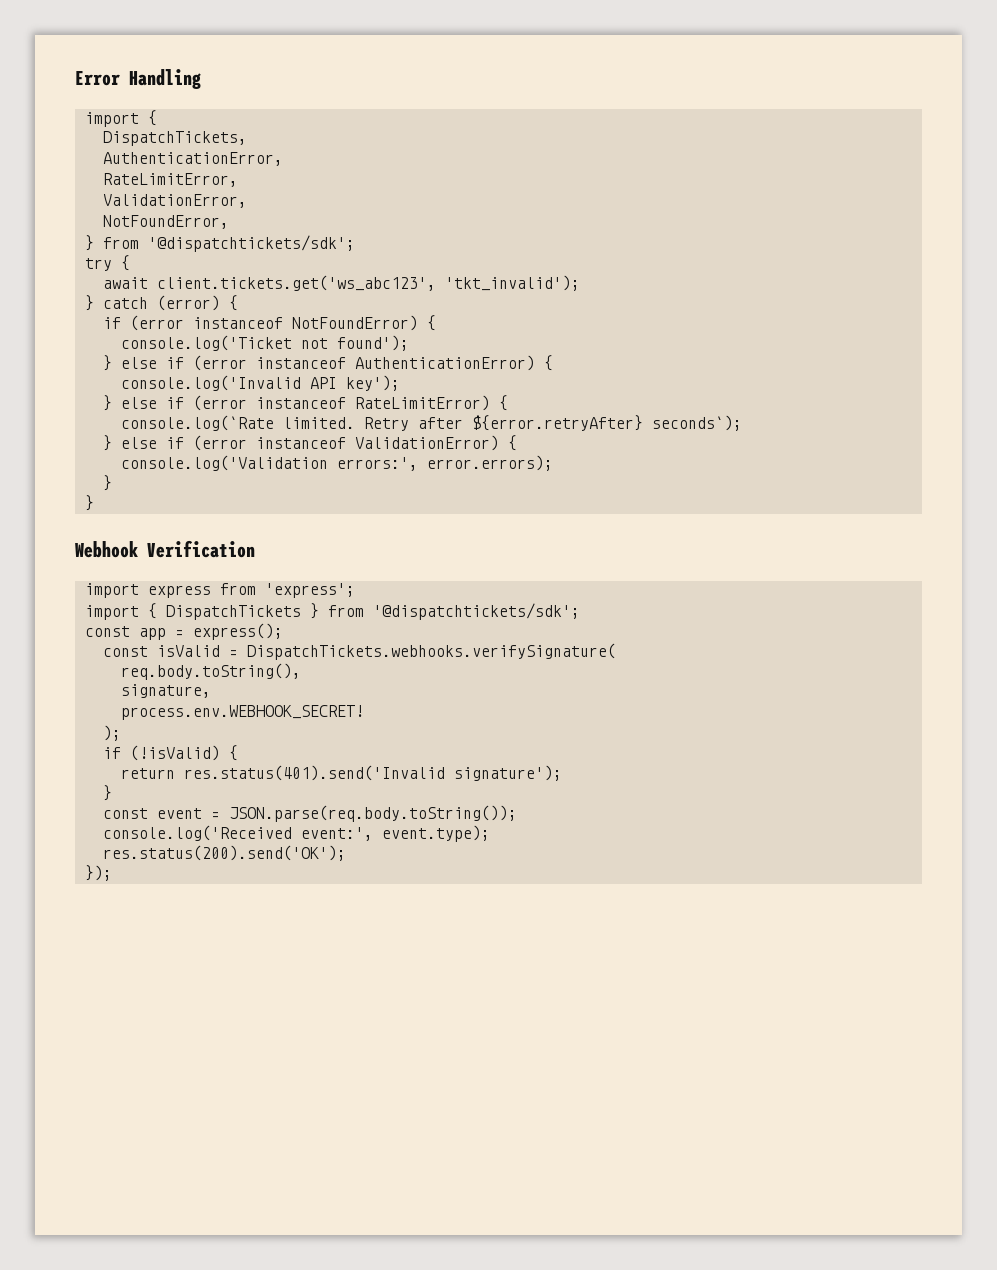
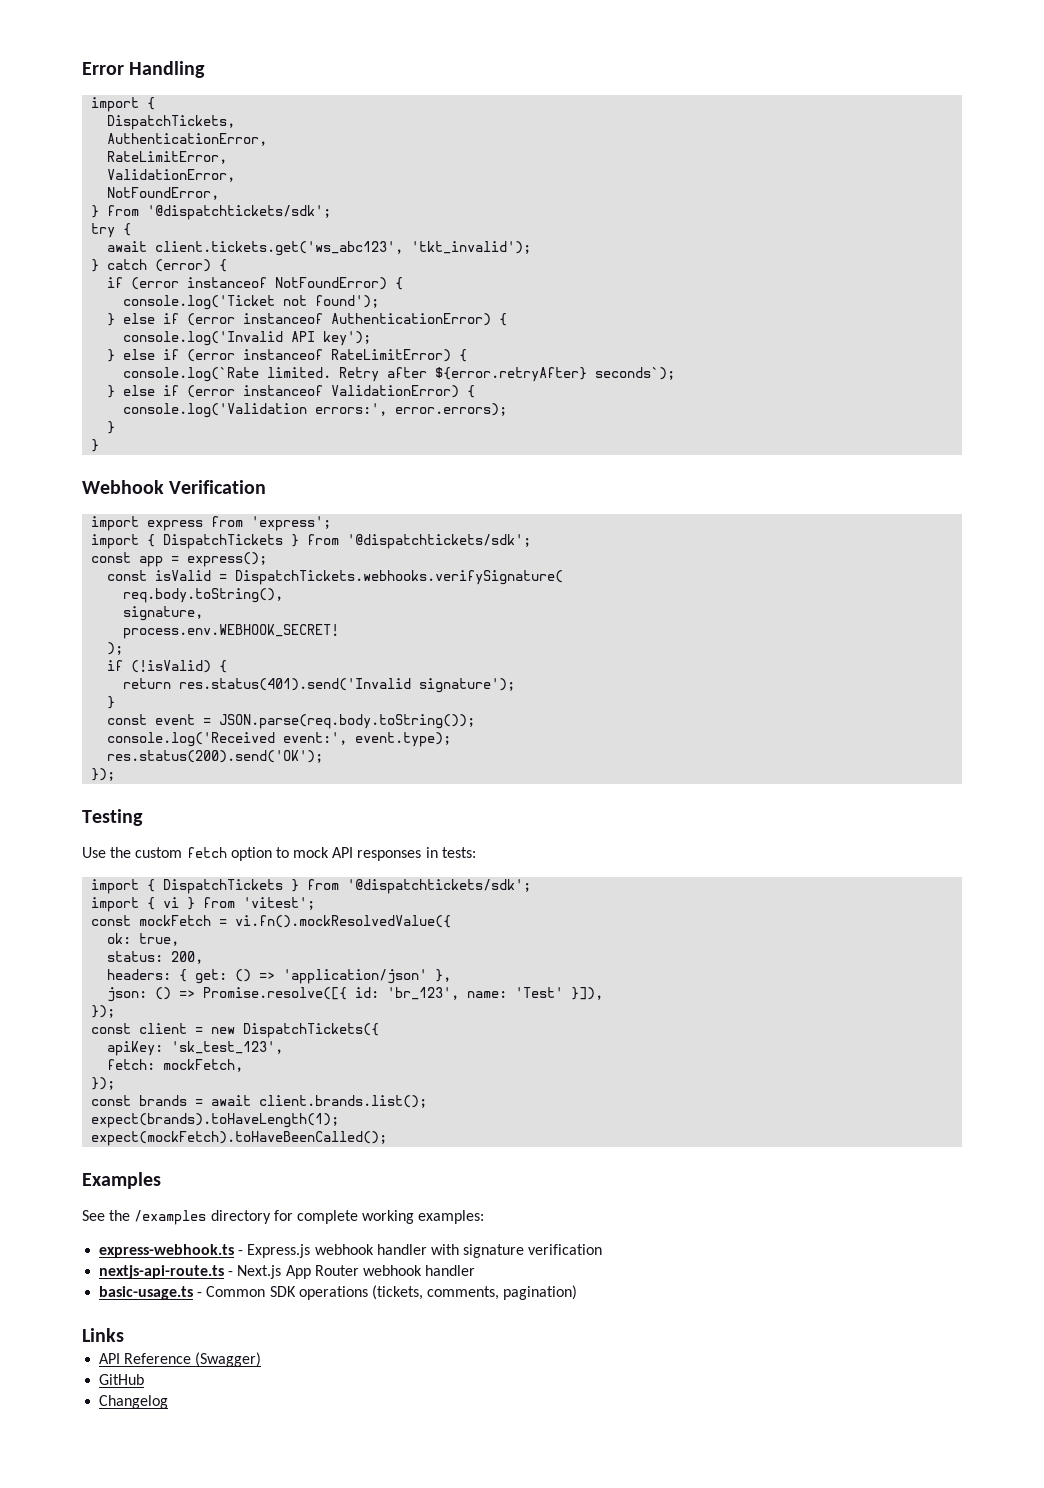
(113, 873) none -> [82,809,143,826] [82,847,476,861] [91,879,532,894] [91,897,316,912] [91,915,452,928] [107,933,180,946] [107,951,204,964] [107,969,452,984] [107,987,604,1002] [91,1005,116,1018] [91,1023,380,1038] [107,1041,284,1056] [107,1059,244,1072] [91,1077,116,1090] [91,1095,428,1108] [91,1113,340,1128] [91,1131,388,1146] [82,1172,161,1189] [82,1210,485,1225] [99,1244,603,1258] [99,1265,476,1279] [99,1285,578,1300] [82,1328,124,1342] [99,1352,262,1367] [99,1374,145,1385] [99,1395,169,1409] // Testing // Use the custom fetch option to mock API responses in tests: // import { DispatchTickets } from '@dispatchtickets/sdk'; // import { vi } from 'vitest'; // const mockFetch = vi.fn().mockResolvedValue({ // ok: true, // status: 200, // headers: { get: () => 'application/json' }, // json: () => Promise.resolve([{ id: 'br_123', name: 'Test' }]), // }); // const client = new DispatchTickets({ // apiKey: 'sk_test_123', // fetch: mockFetch, // }); // const brands = await client.brands.list(); // expect(brands).toHaveLength(1); // expect(mockFetch).toHaveBeenCalled(); // Examples // See the /examples directory for complete working examples: // express-webhook.ts - Express.js webhook handler with signature verification // nextjs-api-route.ts - Next.js App Router webhook handler // basic-usage.ts - Common SDK operations (tickets, comments, pagination) // Links // API Reference (Swagger) // GitHub // Changelog

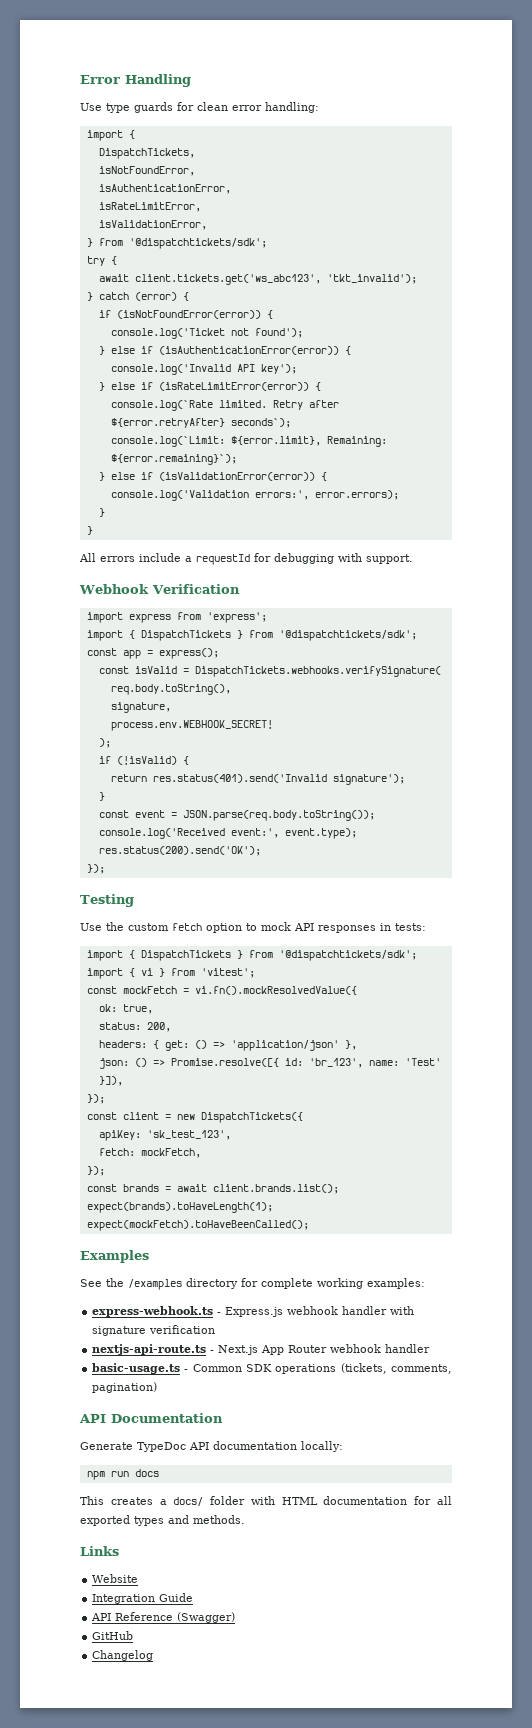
(206, 69) none -> [80,102,319,113] // Use type guards for clean error handling:
[107,133,268,146] [107,151,228,164] [107,169,236,182] [107,187,220,200] AuthenticationError, // RateLimitError, // ValidationError, // NotFoundError, -> [98,166,195,176] [98,184,231,194] [98,202,201,212] [98,220,207,230] isNotFoundError, // isAuthenticationError, // isRateLimitError, // isValidationError,
[131,277,388,290] (error instanceof NotFoundError) -> [116,310,261,319] (isNotFoundError(error))
[187,313,492,326] (error instanceof AuthenticationError) -> [158,346,339,355] (isAuthenticationError(error))
[187,349,452,362] (error instanceof RateLimitError) -> [158,382,309,391] (isRateLimitError(error))
[107,385,460,398] // } else if (error instanceof ValidationError) -> [110,436,387,447] [110,454,237,465] [98,472,315,481] // console.log(`Limit: ${error.limit}, Remaining: ${error.remaining}`); // } else if (isValidationError(error))
(100, 445) none -> [79,553,413,565] // All errors include a requestId for debugging with support.
[82,1328,124,1342] Links -> [79,1413,223,1423] [80,1441,343,1452] [86,1469,159,1480] [80,1496,452,1506] [80,1515,245,1526] [80,1546,119,1556] [92,1574,139,1583] [92,1593,194,1604] API Documentation // Generate TypeDoc API documentation locally: // npm run docs // This creates a docs/ folder with HTML documentation for all exported types and methods. // Links // Website // Integration Guide

